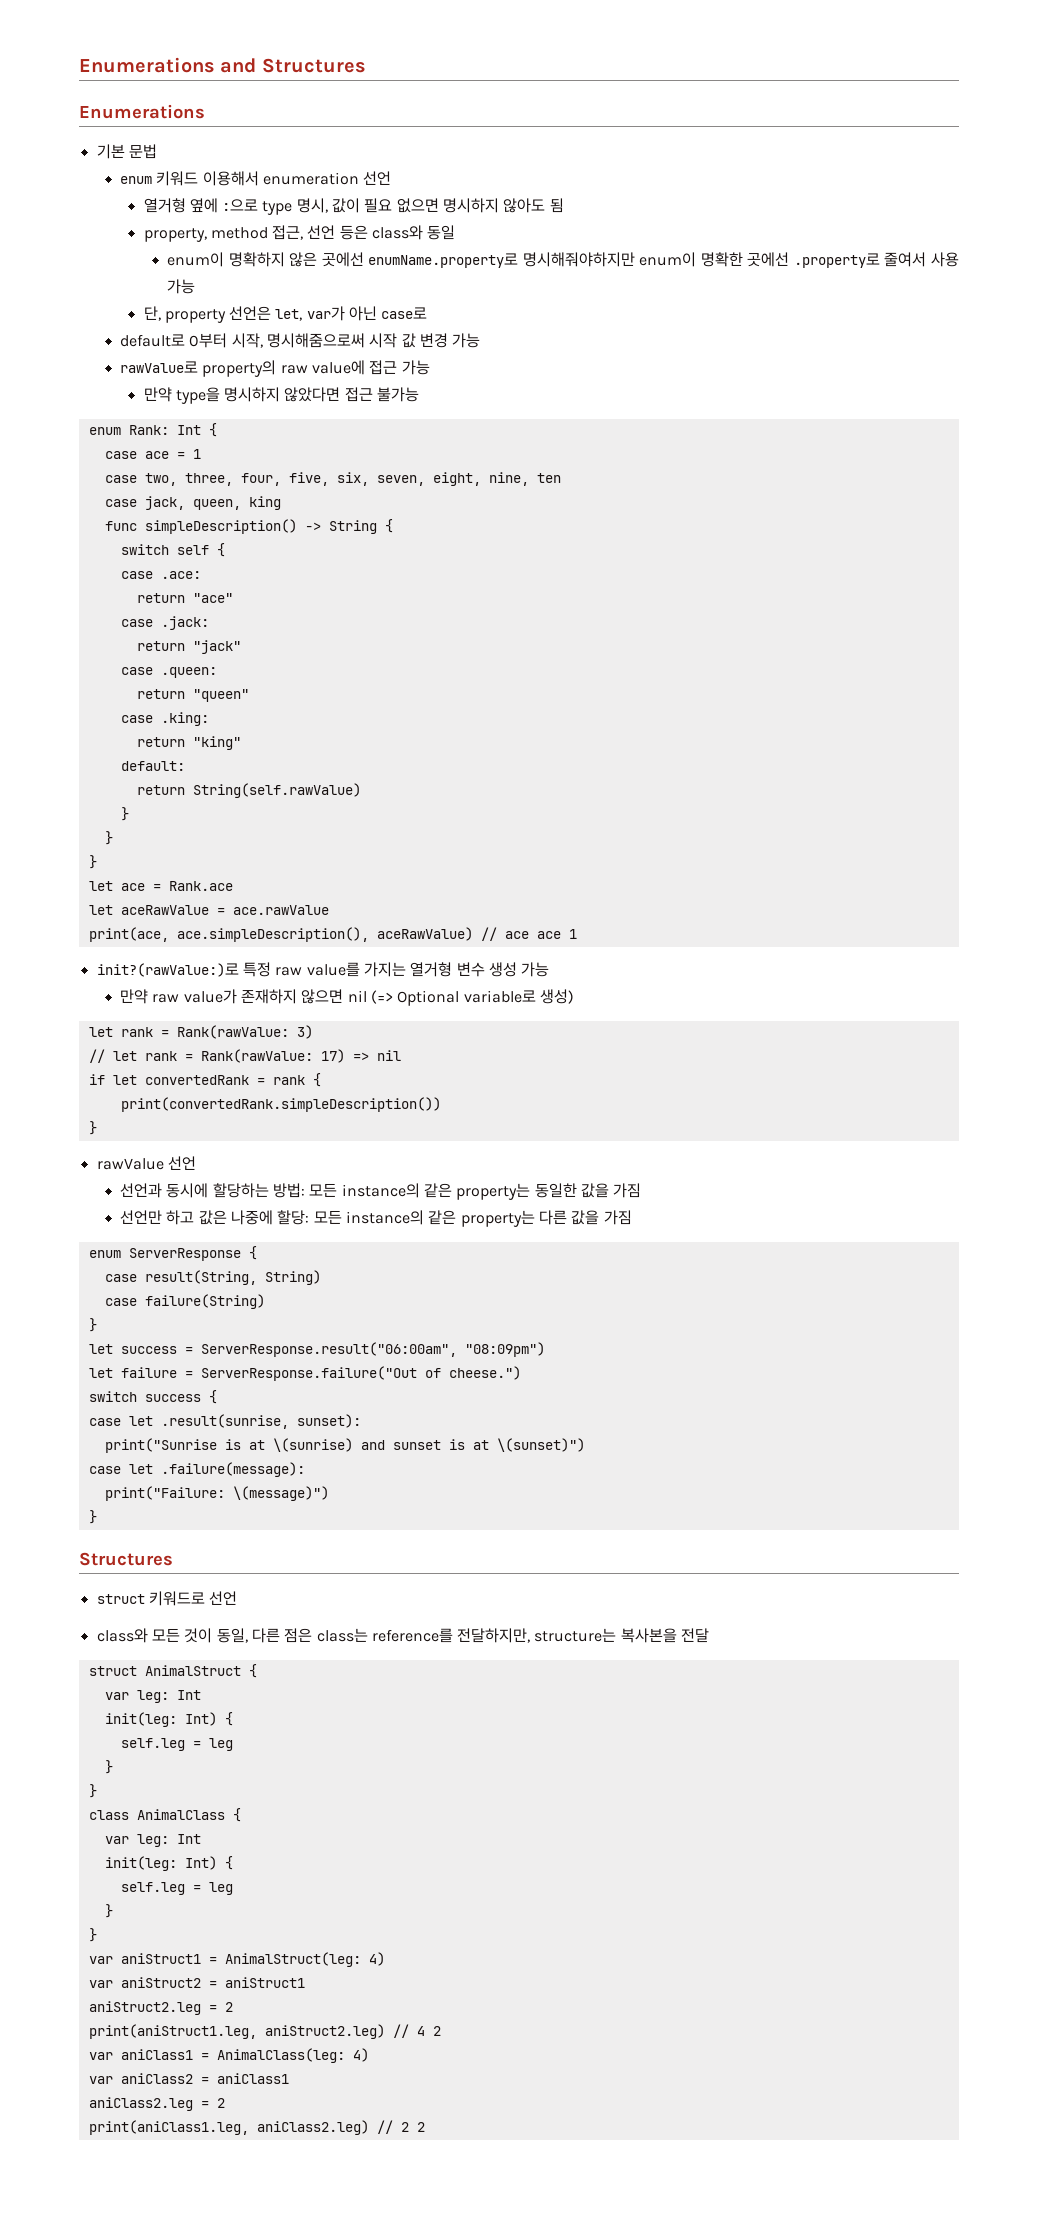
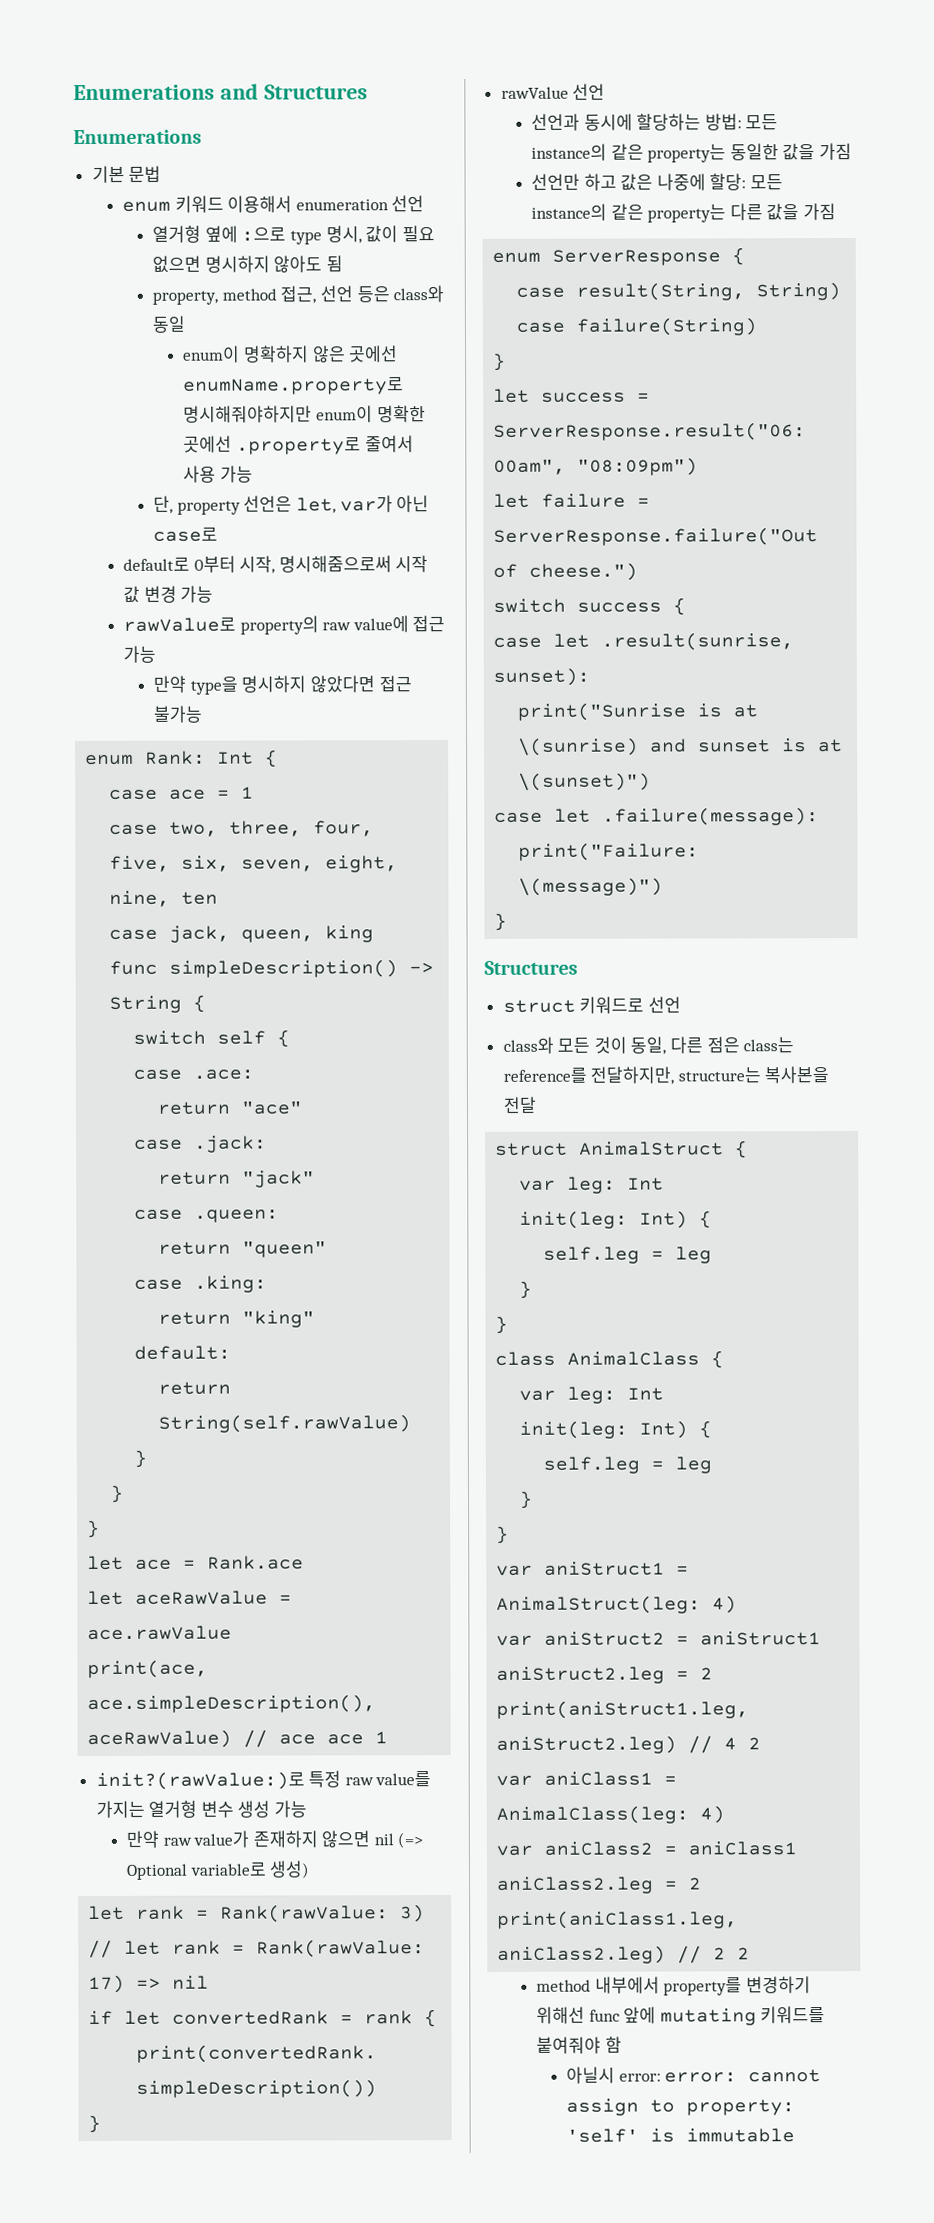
(425, 2127) none -> [535,1976,811,1996] [535,2006,826,2026] [535,2036,622,2054] [566,2066,822,2084] [566,2098,796,2116] [566,2128,796,2143] // method 내부에서 property를 변경하기 위해선 func 앞에 mutating 키워드를 붙여줘야 함 // 아닐시 error: error: cannot assign to property: 'self' is immutable

